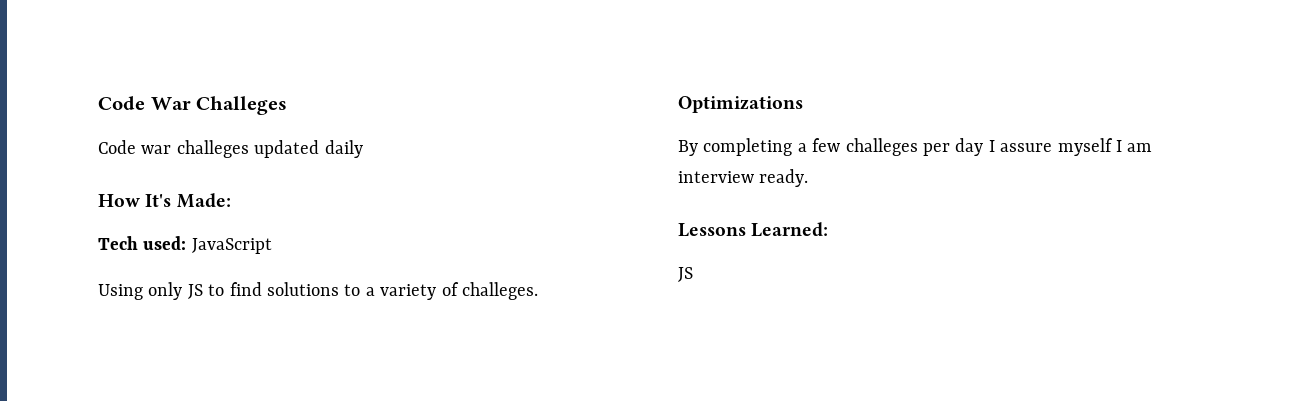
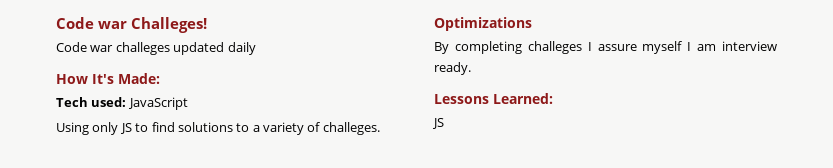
[98,96,288,115] Code War Challeges -> [56,17,207,33] Code war Challeges!
[797,138,984,156] a few challeges per day -> [527,41,582,54] challeges

